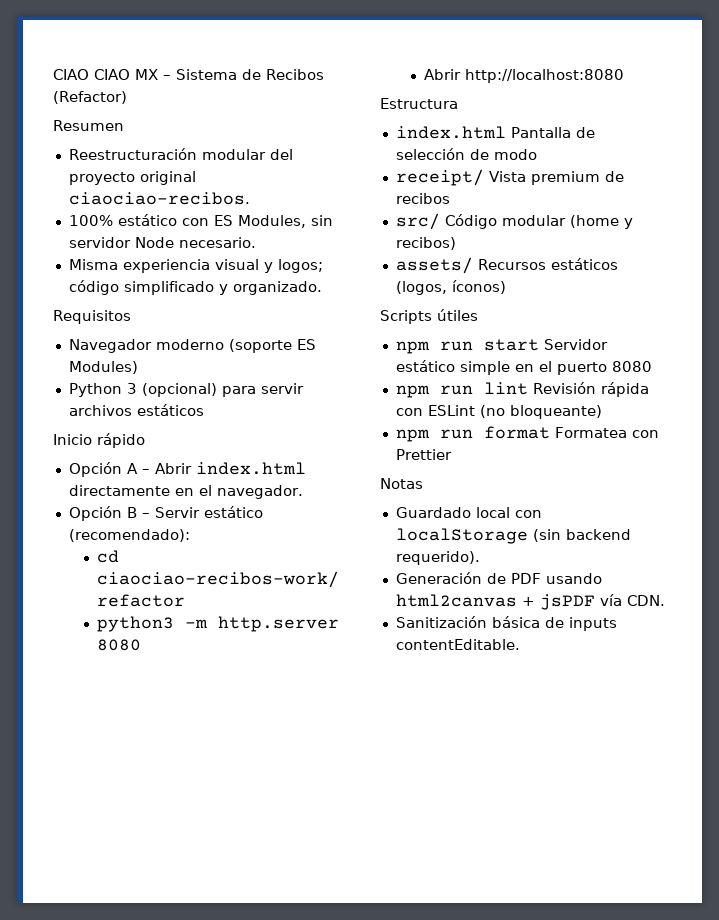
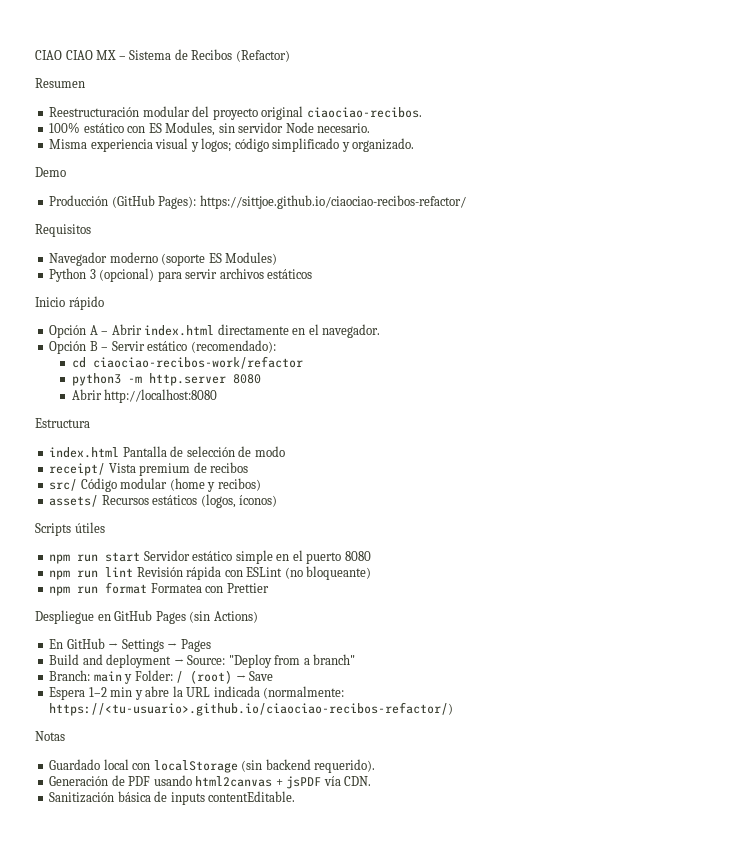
(322, 288) none -> [35,167,66,177] [49,195,466,209] // Demo // Producción (GitHub Pages): https://sittjoe.github.io/ciaociao-recibos-refactor/
(452, 454) none -> [35,610,258,624] [49,638,211,652] [49,654,356,668] [49,670,274,684] [49,686,345,700] [49,702,454,716] // Despliegue en GitHub Pages (sin Actions) // En GitHub → Settings → Pages // Build and deployment → Source: "Deploy from a branch" // Branch: main y Folder: / (root) → Save // Espera 1–2 min y abre la URL indicada (normalmente: https://<tu-usuario>.github.io/ciaociao-recibos-refactor/)

